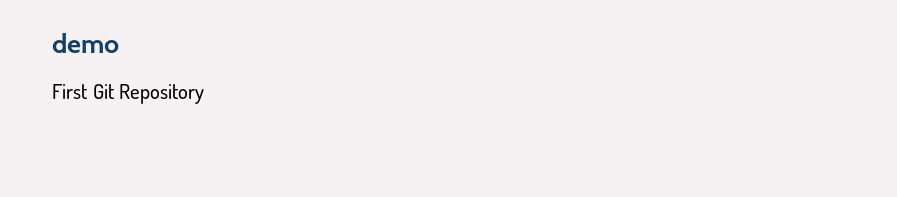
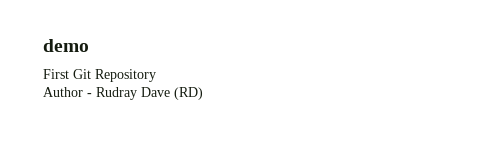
(205, 94) none -> [43,87,203,100] // Author - Rudray Dave (RD)

